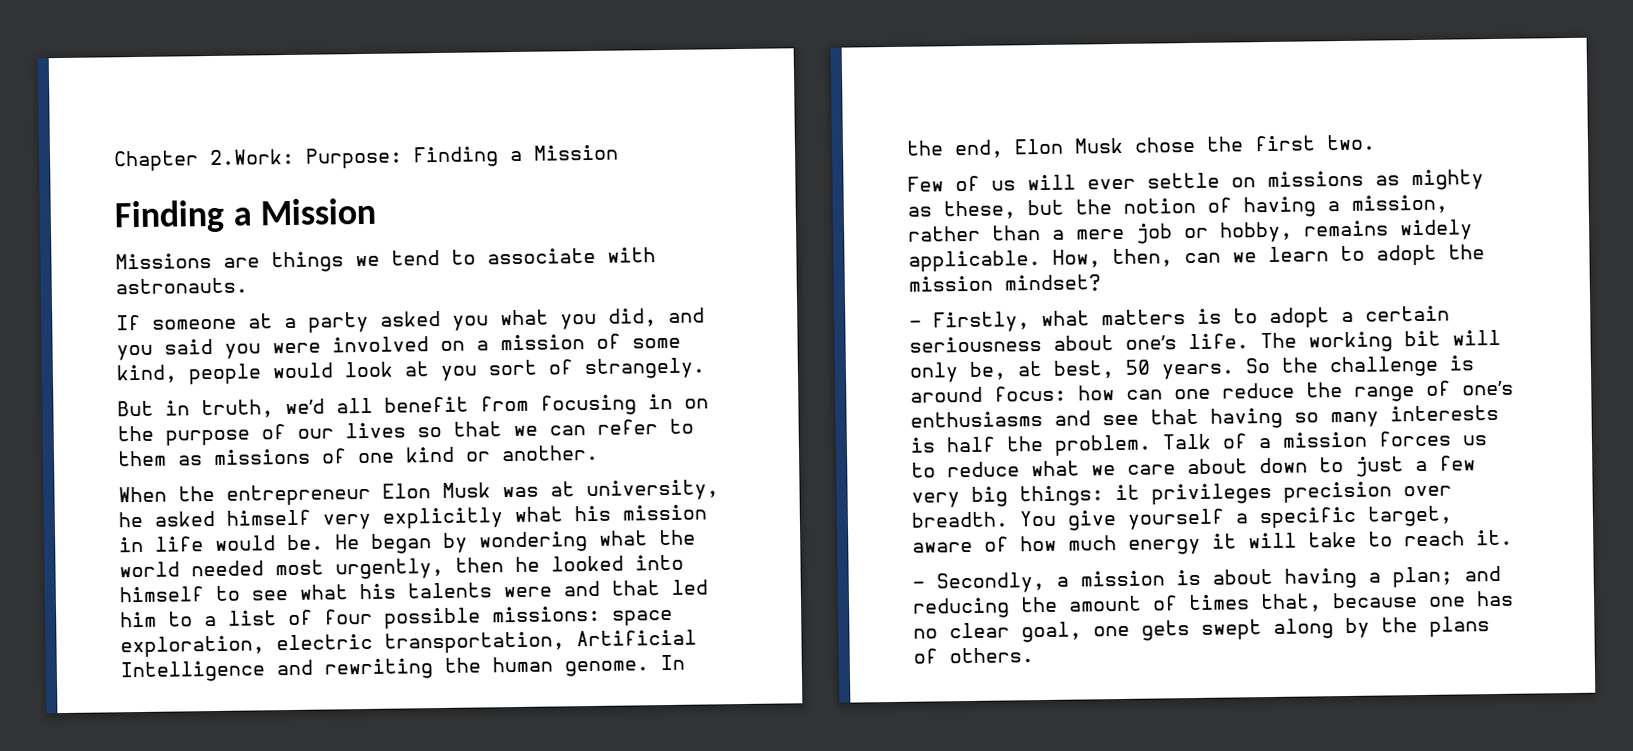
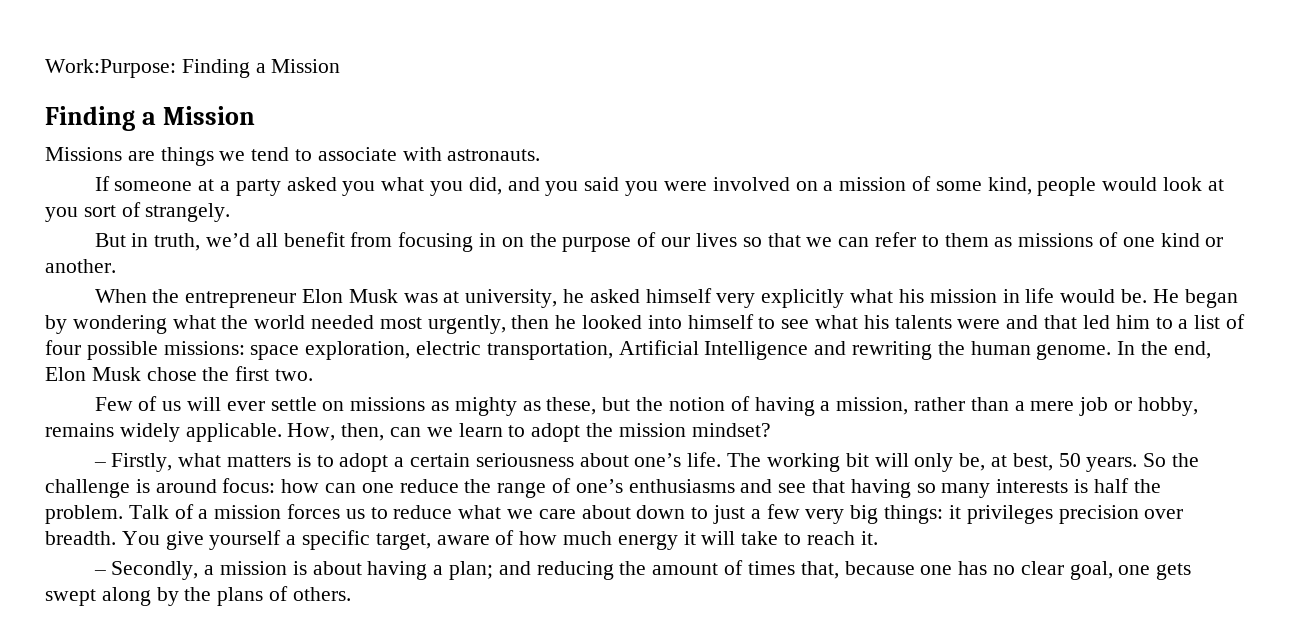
[113,147,403,172] Chapter 2.Work: Purpose: -> [45,59,176,78] Work:Purpose:

